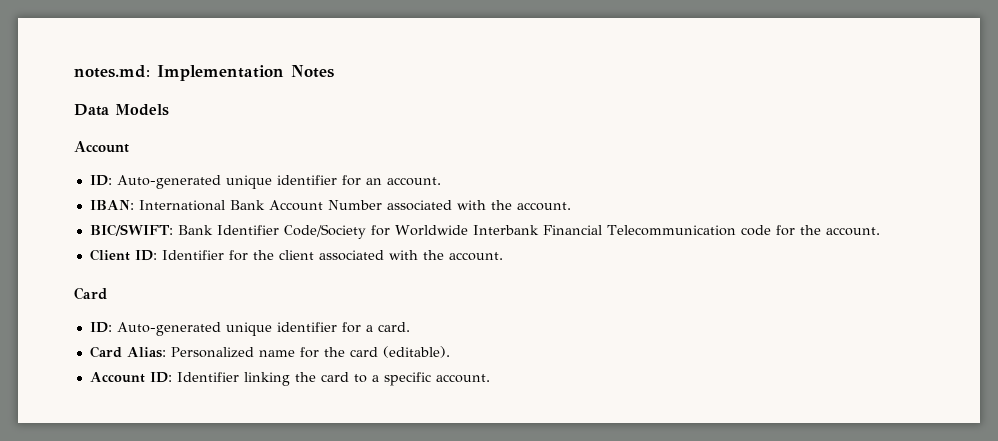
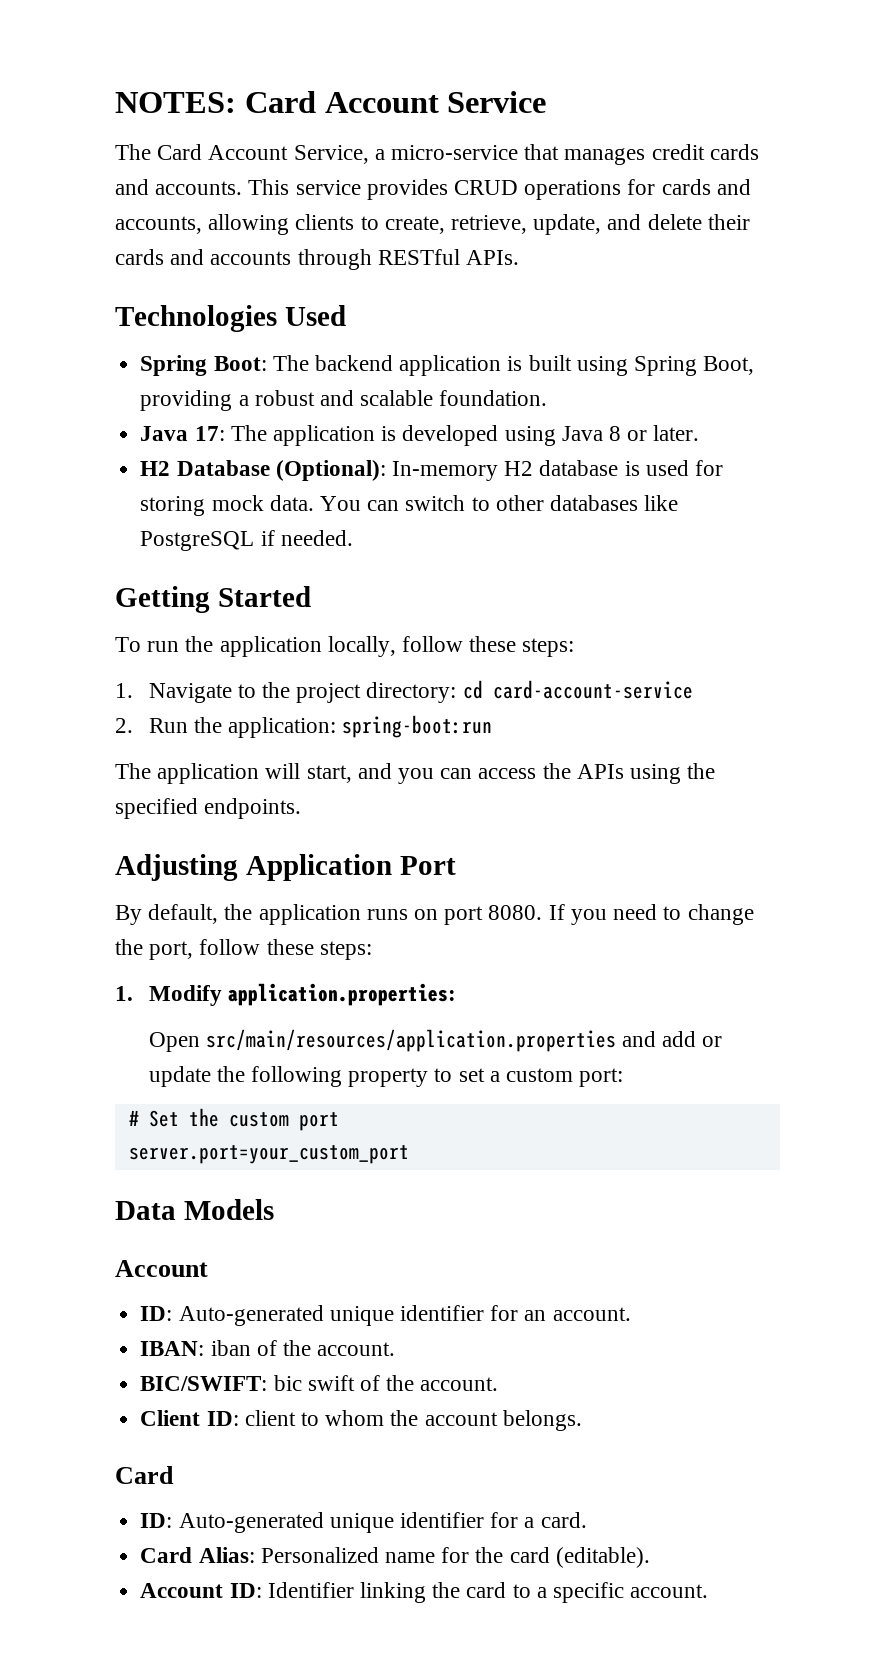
[74,65,334,81] notes.md: Implementation Notes -> [115,91,547,113] [115,144,759,165] [115,179,751,200] [115,214,750,235] [115,249,520,270] [115,305,346,332] [140,355,755,376] [140,390,548,411] [140,425,700,446] [140,460,723,481] [140,495,679,516] [140,530,353,551] [115,586,311,613] [115,636,575,657] [115,680,693,703] [115,715,493,738] [115,763,716,784] [115,798,302,819] [115,854,456,881] [115,904,754,925] [115,939,372,960] [115,983,456,1006] [148,1029,723,1052] [148,1066,624,1087] [128,1108,339,1131] [128,1145,409,1164] NOTES: Card Account Service // The Card Account Service, a micro-service that manages credit cards and accounts. This service provides CRUD operations for cards and accounts, allowing clients to create, retrieve, update, and delete their cards and accounts through RESTful APIs. // Technologies Used // Spring Boot: The backend application is built using Spring Boot, providing a robust and scalable foundation. // Java 17: The application is developed using Java 8 or later. // H2 Database (Optional): In-memory H2 database is used for storing mock data. You can switch to other databases like PostgreSQL if needed. // Getting Started // To run the application locally, follow these steps: // 1. Navigate to the project directory: cd card-account-service // 2. Run the application: spring-boot:run // The application will start, and you can access the APIs using the specified endpoints. // Adjusting Application Port // By default, the application runs on port 8080. If you need to change the port, follow these steps: // 1. Modify application.properties: // Open src/main/resources/application.properties and add or update the following property to set a custom port: // # Set the custom port // server.port=your_custom_port
[138,200,571,211] [89,224,880,239] [89,249,503,261] International Bank Account Number associated with the account. // BIC/SWIFT: Bank Identifier Code/Society for Worldwide Interbank Financial Telecommunication code for the account. // Client ID: Identifier for the client associated with the account. -> [210,1340,396,1356] [140,1375,499,1391] [140,1410,582,1431] iban of the account. // BIC/SWIFT: bic swift of the account. // Client ID: client to whom the account belongs.

